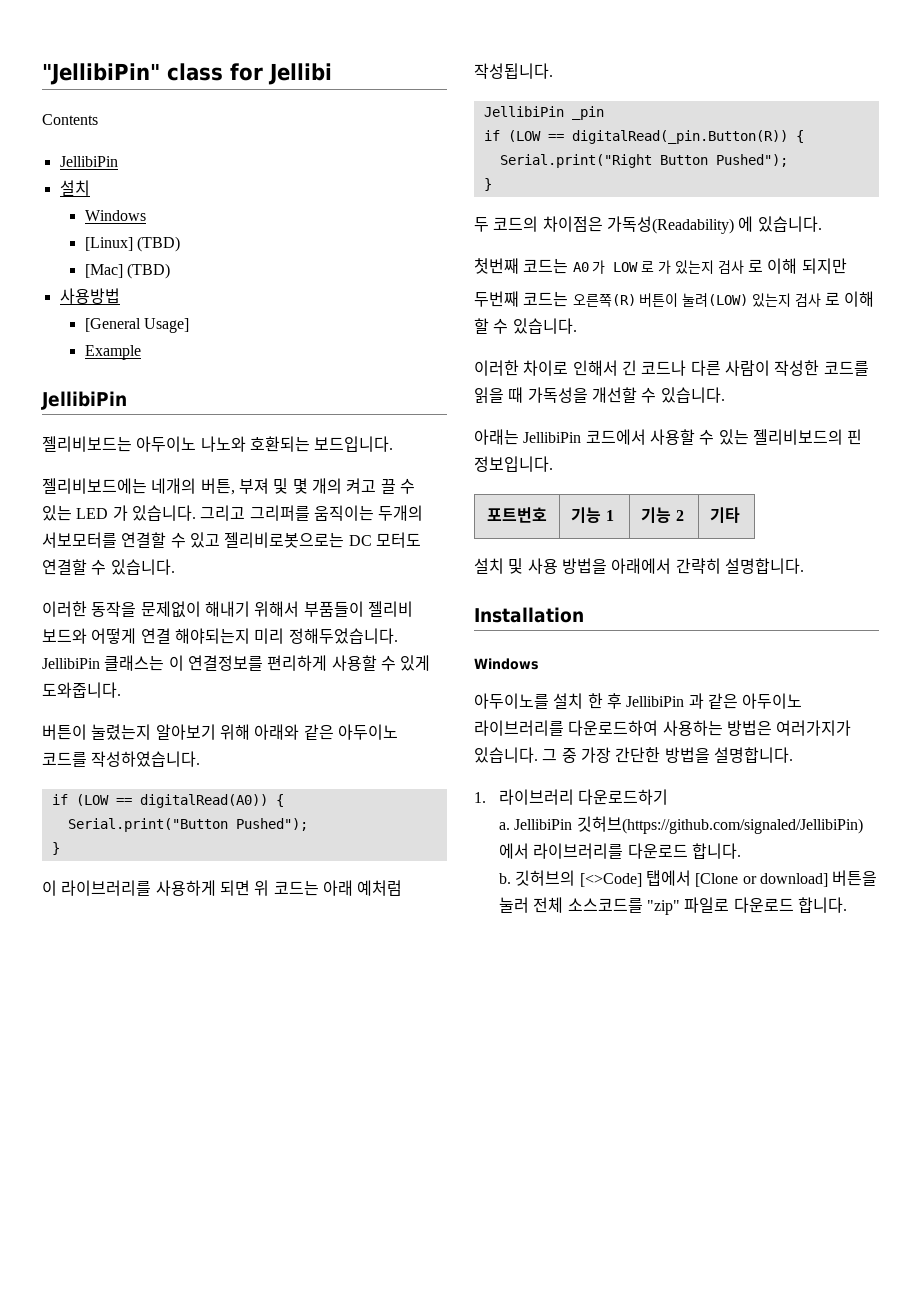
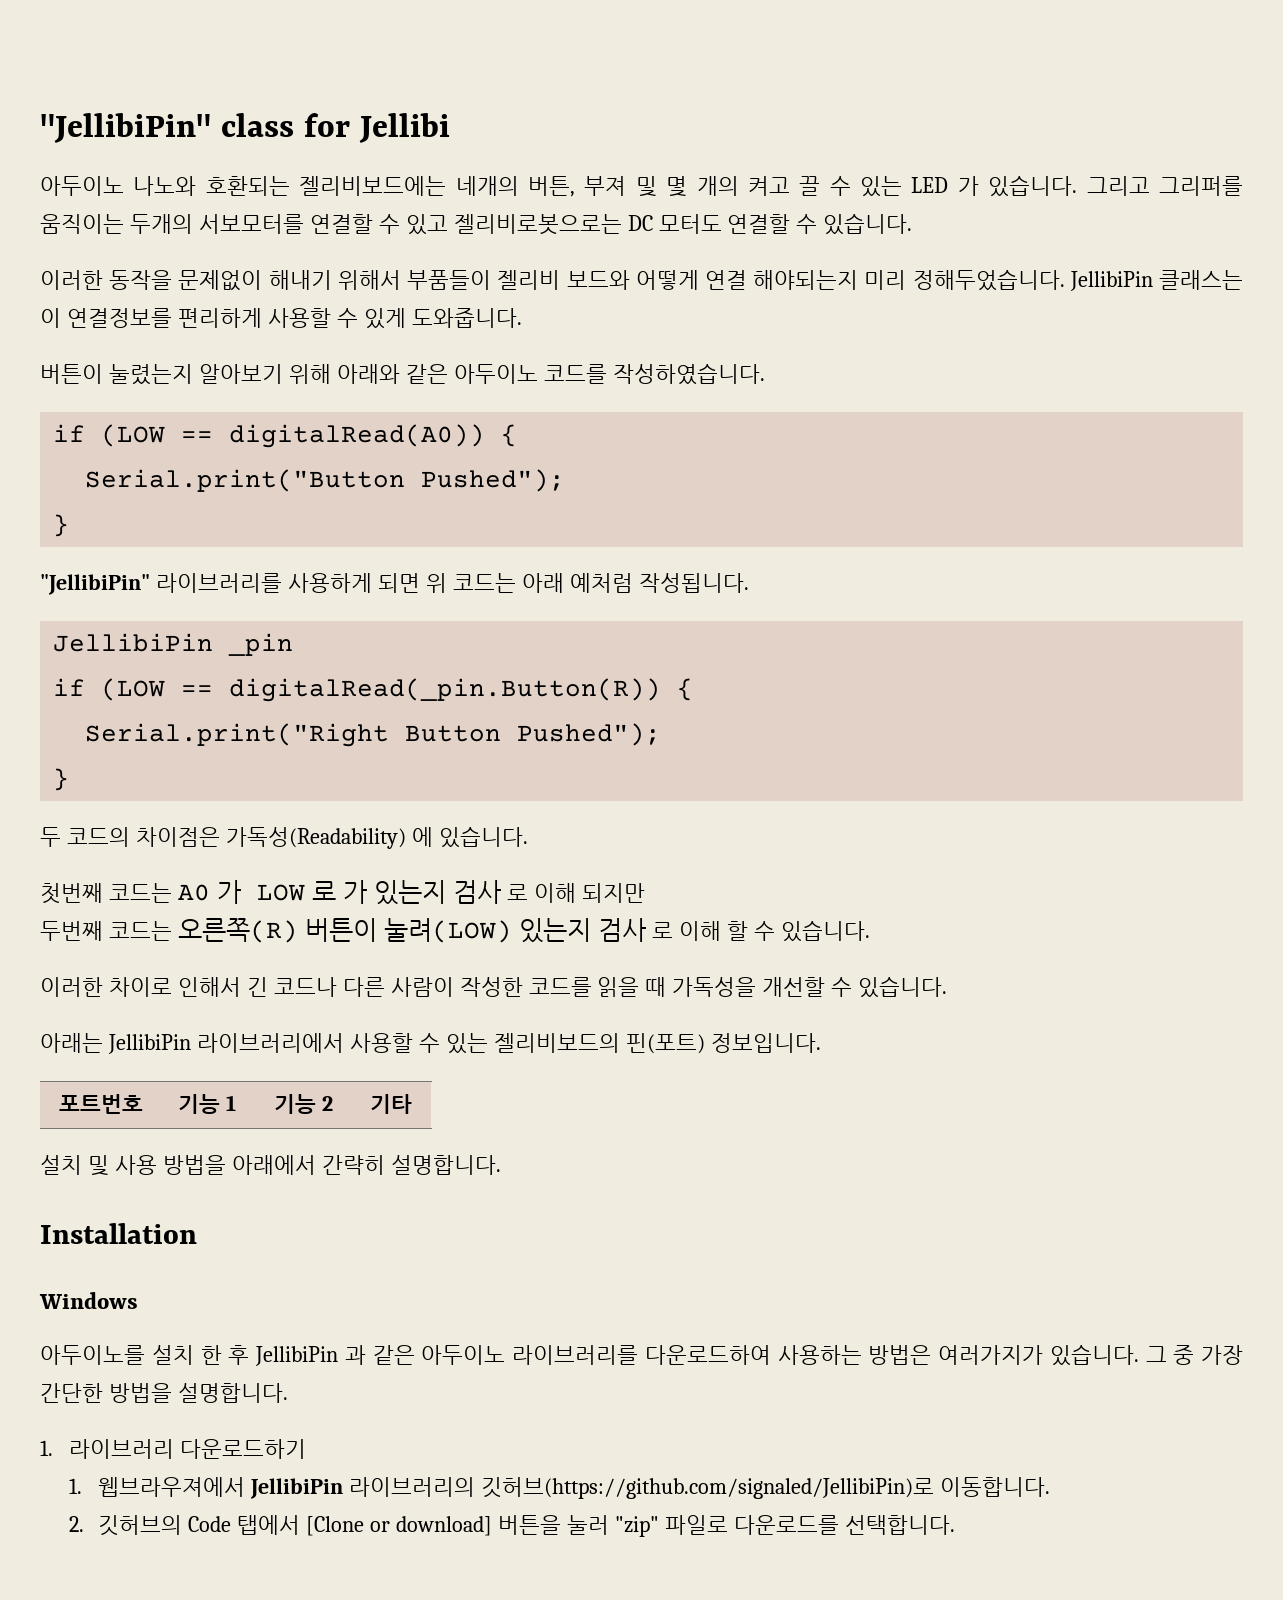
[42,114,98,125] [59,156,118,167] [59,180,90,196] [84,210,146,221] [84,236,180,252] [84,263,170,279] [59,288,120,304] [84,318,189,333] [84,345,141,360] [41,391,127,410] [42,436,132,452] Contents // JellibiPin // 설치 // Windows // [Linux] (TBD) // [Mac] (TBD) // 사용방법 // [General Usage] // Example // JellibiPin // 젤리비보드는 -> (450, 128) none
[314,436,394,452] 보드입니다. // -> (290, 186) none
[42,880,57,896] 이 -> [40,574,150,595] "JellibiPin"
[585,429,646,445] 코드에서 -> [196,1033,344,1053] 라이브러리에서
[847,429,863,445] 핀 -> [625,1033,705,1054] 핀(포트)
[498,816,863,834] [498,843,741,859] [498,870,642,887] a. JellibiPin 깃허브(https://github.com/signaled/JellibiPin) 에서 라이브러리를 다운로드 합니다. // b. 깃허브의 [<>Code] -> [69,1477,1051,1499] [69,1515,232,1536] 1. 웹브라우져에서 JellibiPin 라이브러리의 깃허브(https://github.com/signaled/JellibiPin)로 이동합니다. // 2. 깃허브의 Code
[533,897,847,915] 전체 소스코드를 "zip" 파일로 다운로드 합니다. -> [614,1515,955,1537] "zip" 파일로 다운로드를 선택합니다.

